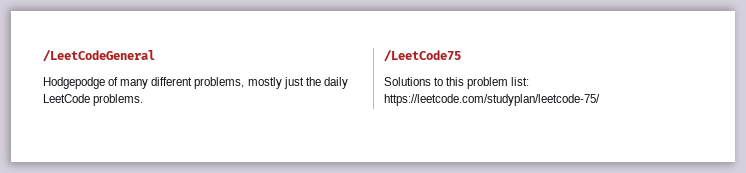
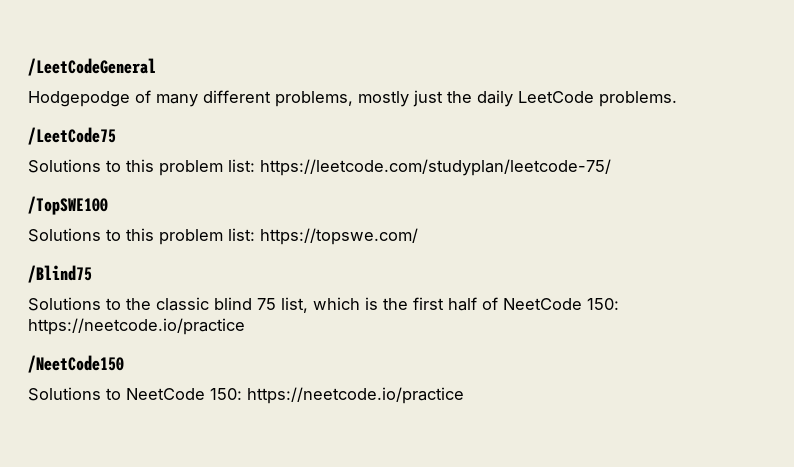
(600, 100) none -> [28,196,108,215] [28,228,418,245] [28,265,92,283] [28,297,619,313] [28,318,245,335] [28,355,124,373] [28,387,464,404] // /TopSWE100 // Solutions to this problem list: https://topswe.com/ // /Blind75 // Solutions to the classic blind 75 list, which is the first half of NeetCode 150: https://neetcode.io/practice // /NeetCode150 // Solutions to NeetCode 150: https://neetcode.io/practice

